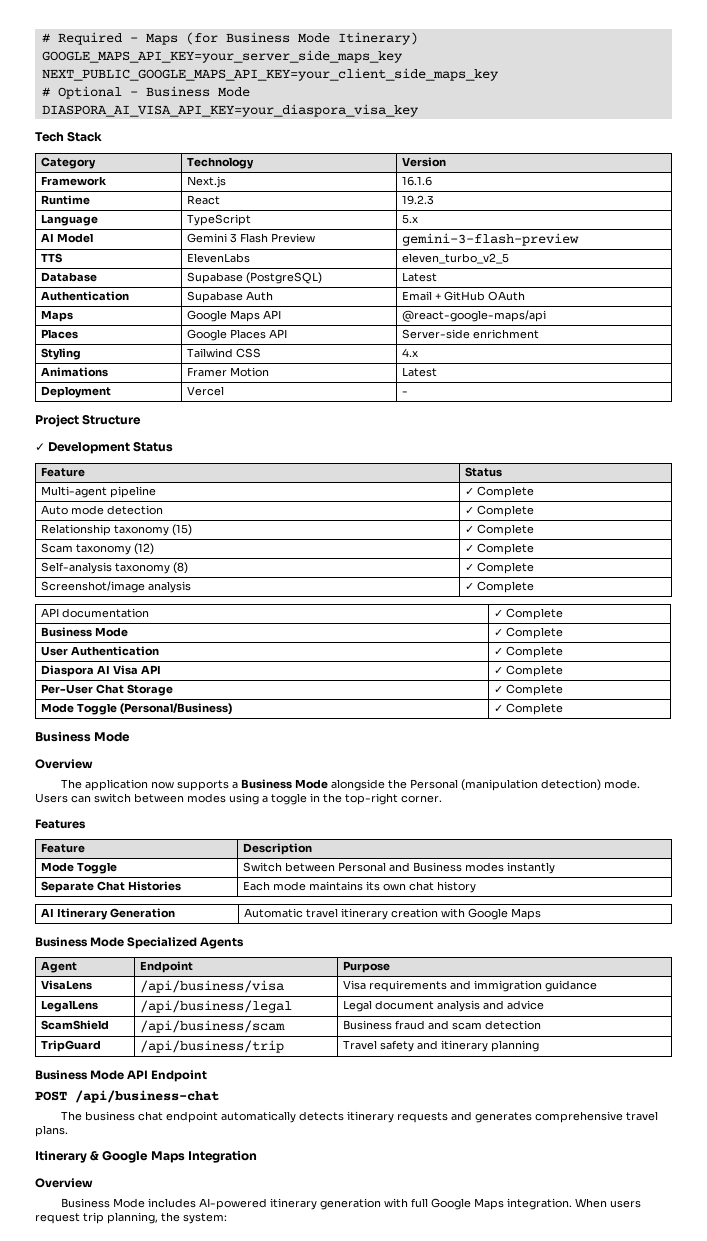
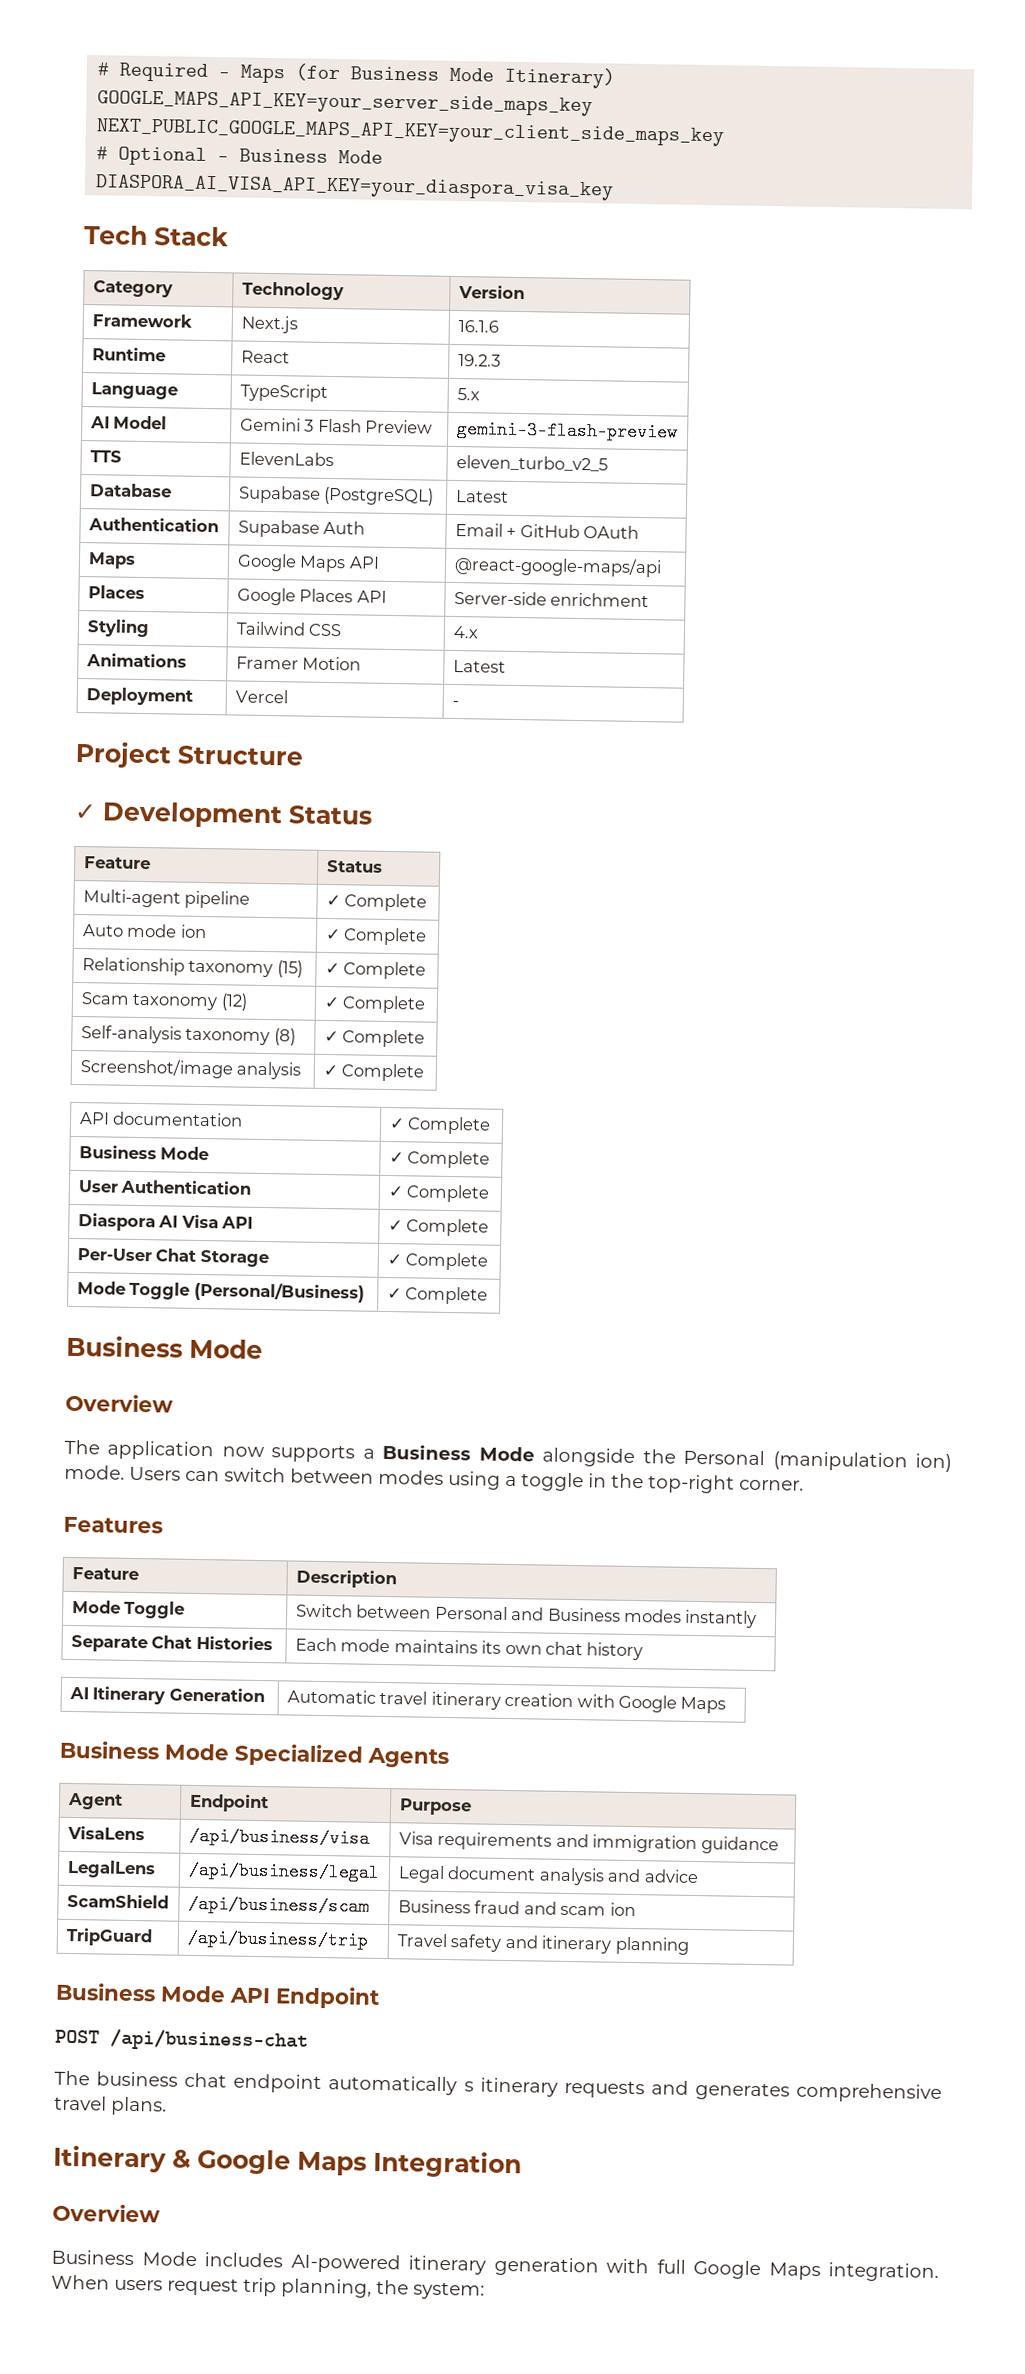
[106,505,163,515] detection -> [179,924,207,939] ion
[540,779,601,791] detection) -> [915,1453,953,1473] ion)
[484,1020,541,1030] detection -> [609,1902,636,1917] ion
[298,1111,344,1121] detects -> [463,2081,474,2092] s

